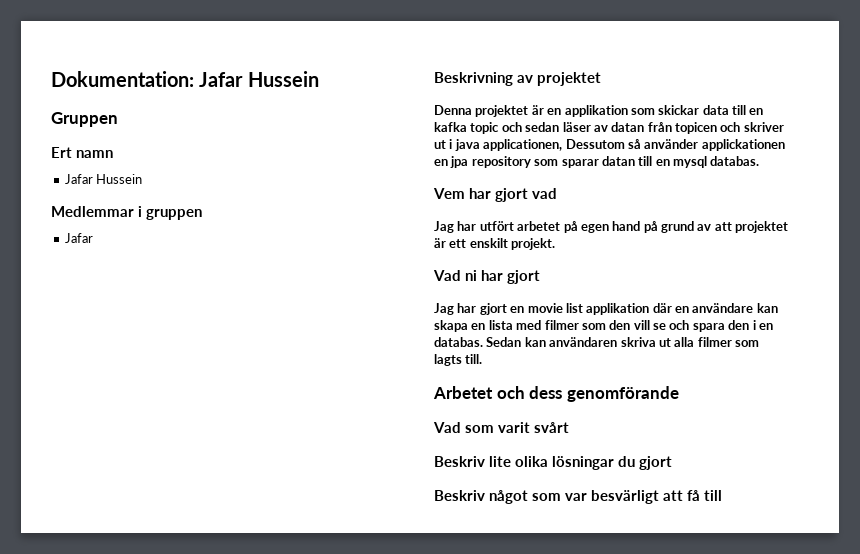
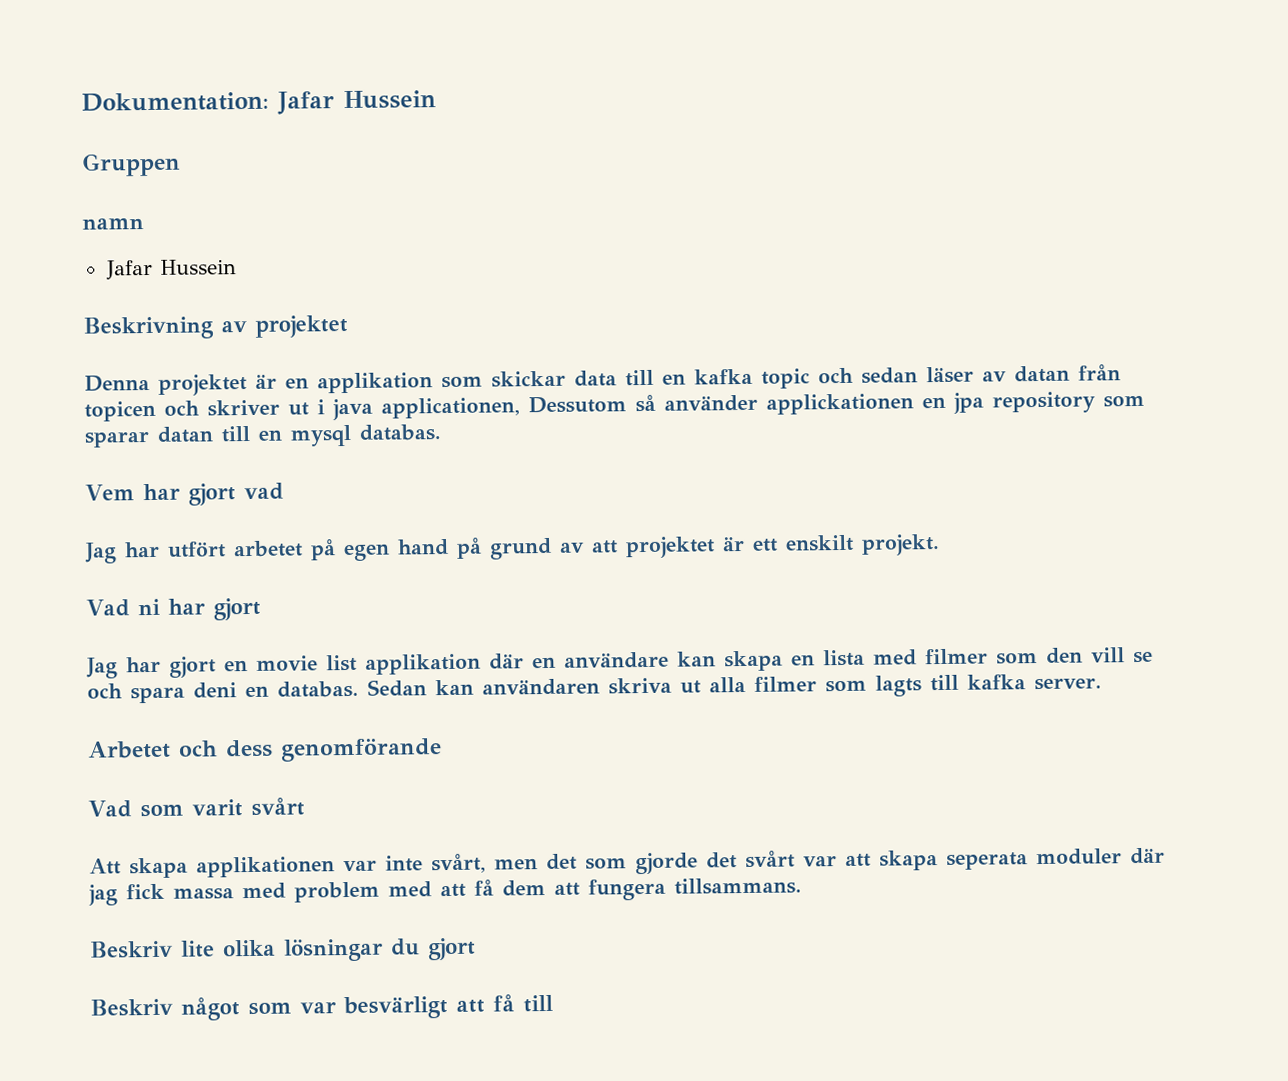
[51,147,72,158] Ert -> (181, 164) none
[51,206,202,220] [64,233,93,243] // Medlemmar i gruppen // Jafar -> (237, 267) none
[728,320,756,330] den i -> [193,682,237,699] deni
[465,354,483,364] till. -> [930,674,1102,692] till kafka server.
(569, 427) none -> [89,847,1165,879] [88,877,802,906] // Att skapa applikationen var inte svårt, men det som gjorde det svårt var att skapa seperata moduler där jag fick massa med problem med att få dem att fungera tillsammans.

